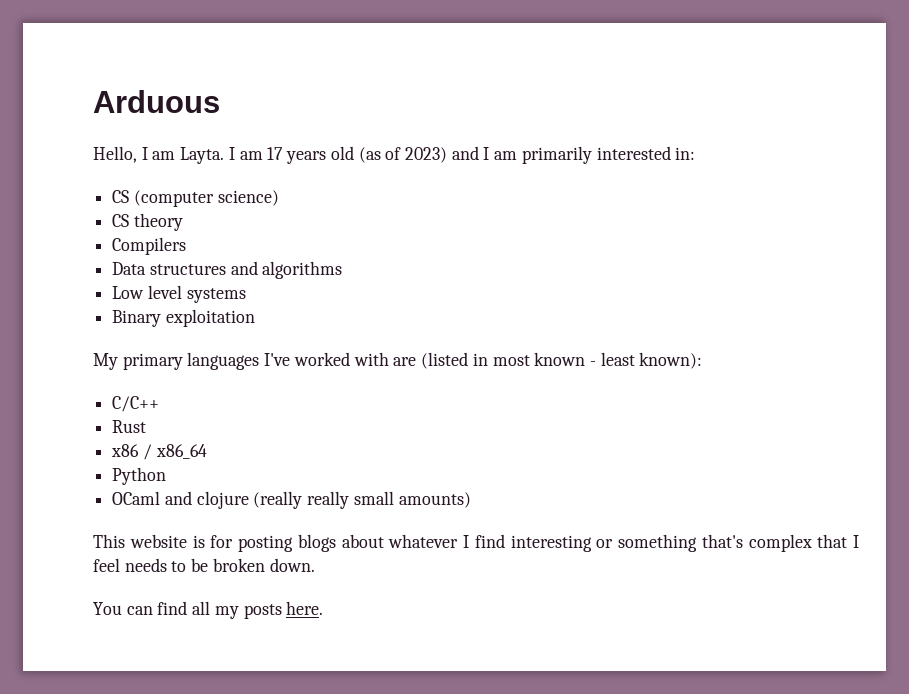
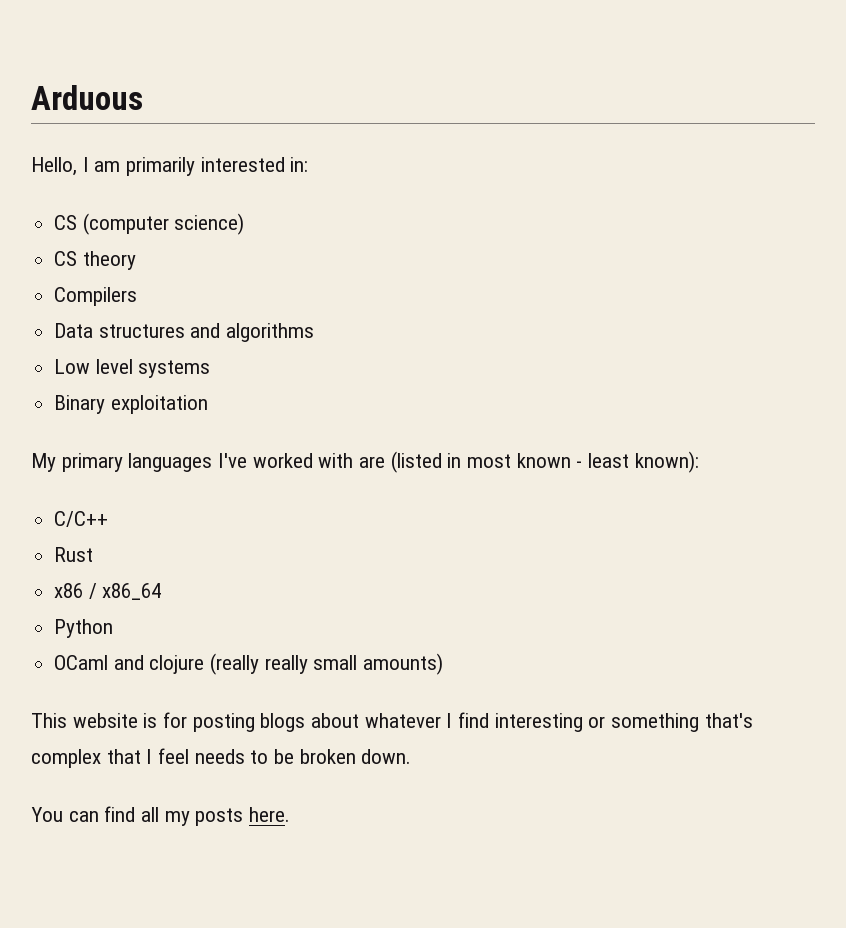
[180,146,518,164] Layta. I am 17 years old (as of 2023) and I am -> (121, 166) none

